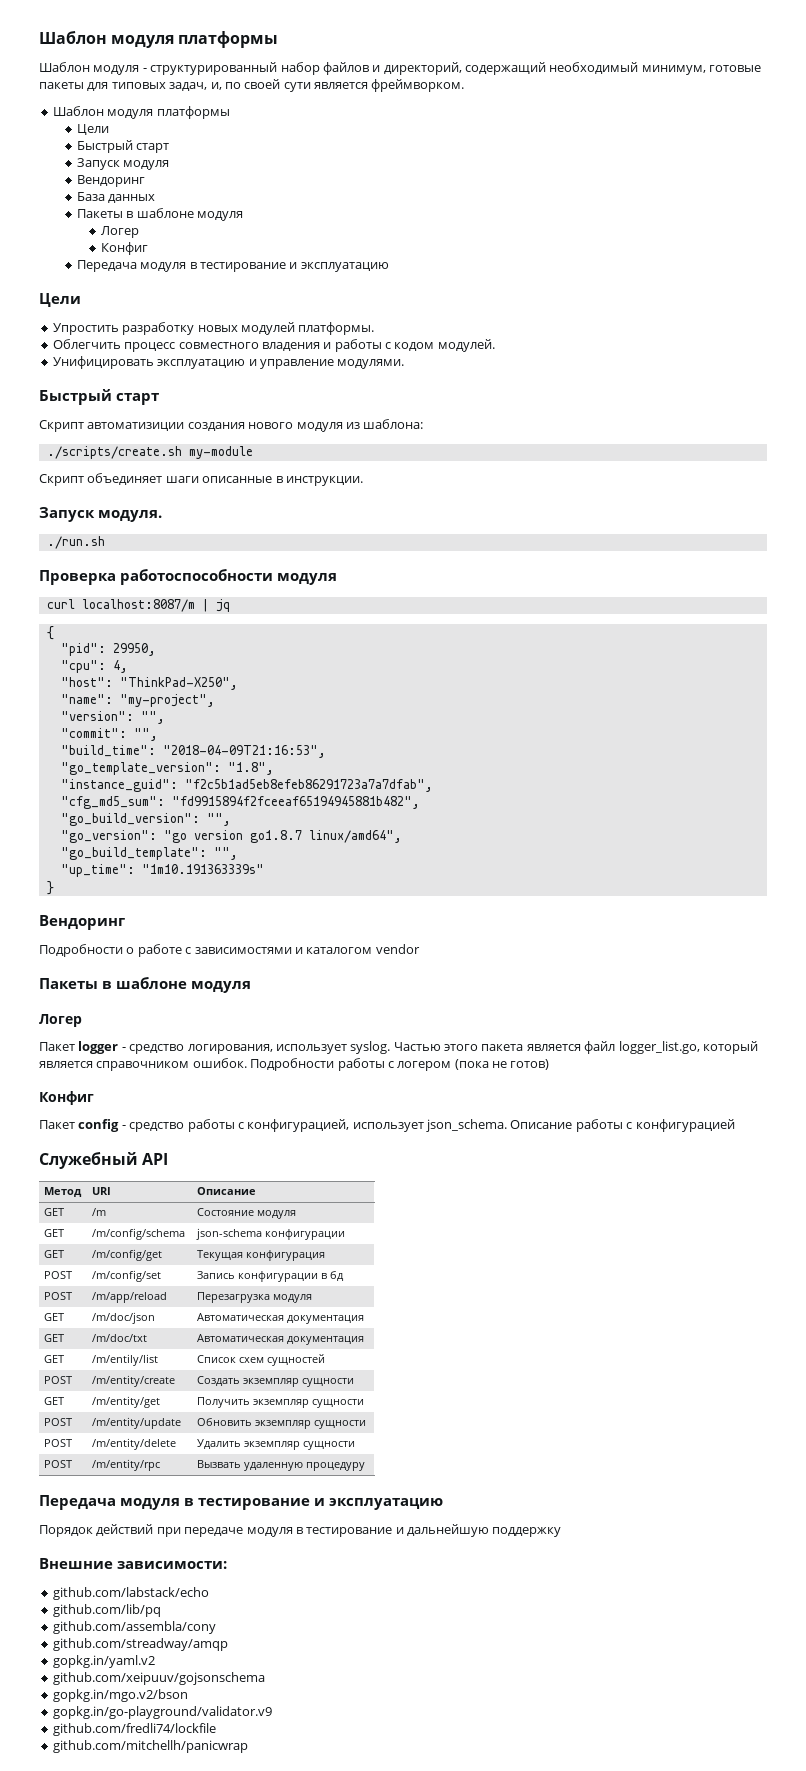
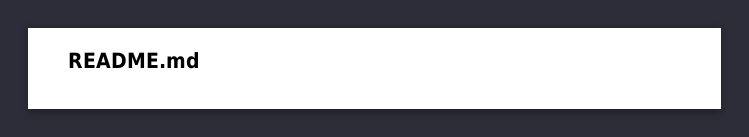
[39,31,279,48] [39,62,762,75] [39,79,465,92] [52,106,230,119] [76,124,109,135] [76,140,170,153] [76,158,170,170] [76,175,145,187] [76,192,156,203] [76,208,244,221] [101,226,140,238] [101,242,149,255] [76,260,389,272] [39,293,81,307] [52,322,375,335] [52,339,495,352] [52,356,405,369] [39,389,159,405] [39,419,424,432] [46,446,253,459] [39,473,363,486] [39,507,162,522] [46,536,105,549] [39,569,337,585] [46,599,230,612] [46,626,54,640] [60,643,156,656] [60,660,128,673] [60,677,238,690] [60,694,215,707] [60,711,165,724] [60,728,158,741] [60,745,326,758] [60,762,274,775] [60,779,433,792] [60,796,420,809] [60,813,231,826] [60,830,402,843] [60,847,238,860] [60,864,264,877] [46,881,54,895] [39,915,125,930] [39,944,420,957] [39,977,251,993] [39,1014,82,1027] [39,1041,758,1054] [39,1058,550,1071] [39,1091,94,1105] [39,1119,735,1132] [39,1152,169,1169] [44,1187,83,1197] [92,1187,112,1195] [197,1187,257,1195] [44,1208,65,1216] [92,1208,107,1216] [197,1208,297,1219] [44,1229,65,1237] [92,1228,186,1240] [196,1228,346,1240] [44,1250,65,1258] [92,1249,163,1261] [197,1250,326,1261] [44,1271,73,1279] [92,1270,162,1282] [197,1271,345,1282] [44,1292,73,1300] [92,1292,168,1303] [197,1292,313,1303] [44,1313,65,1321] [92,1312,156,1324] [197,1313,365,1324] [44,1334,65,1342] [92,1334,148,1342] [197,1334,365,1345] [44,1355,65,1363] [92,1354,159,1366] [197,1354,326,1366] [44,1376,73,1384] [92,1375,176,1387] [197,1376,355,1387] [44,1397,65,1405] [92,1396,161,1408] [197,1397,365,1408] [44,1418,73,1426] [92,1417,182,1429] [197,1418,367,1429] [44,1439,73,1447] [92,1438,177,1450] [197,1439,356,1450] [44,1460,73,1468] [92,1459,161,1471] [197,1460,366,1471] [39,1495,443,1510] [39,1524,562,1537] [39,1558,227,1569] [52,1587,209,1600] [52,1604,161,1617] [52,1621,216,1634] [52,1638,228,1651] [52,1655,155,1668] [52,1672,265,1685] [52,1689,188,1702] [52,1706,272,1719] [52,1723,216,1736] [52,1740,248,1753] Шаблон модуля платформы // Шаблон модуля - структурированный набор файлов и директорий, содержащий необходимый минимум, готовые пакеты для типовых задач, и, по своей сути является фреймворком. // Шаблон модуля платформы // Цели // Быстрый старт // Запуск модуля // Вендоринг // База данных // Пакеты в шаблоне модуля // Логер // Конфиг // Передача модуля в тестирование и эксплуатацию // Цели // Упростить разработку новых модулей платформы. // Облегчить процесс совместного владения и работы с кодом модулей. // Унифицировать эксплуатацию и управление модулями. // Быстрый старт // Скрипт автоматизиции создания нового модуля из шаблона: // ./scripts/create.sh my-module // Скрипт объединяет шаги описанные в инструкции. // Запуск модуля. // ./run.sh // Проверка работоспособности модуля // curl localhost:8087/m | jq // { // "pid": 29950, // "cpu": 4, // "host": "ThinkPad-X250", // "name": "my-project", // "version": "", // "commit": "", // "build_time": "2018-04-09T21:16:53", // "go_template_version": "1.8", // "instance_guid": "f2c5b1ad5eb8efeb86291723a7a7dfab", // "cfg_md5_sum": "fd9915894f2fceeaf65194945881b482", // "go_build_version": "", // "go_version": "go version go1.8.7 linux/amd64", // "go_build_template": "", // "up_time": "1m10.191363339s" // } // Вендоринг // Подробности о работе с зависимостями и каталогом vendor // Пакеты в шаблоне модуля // Логер // Пакет logger - средство логирования, использует syslog. Частью этого пакета является файл logger_list.go, который является справочником ошибок. Подробности работы с логером (пока не готов) // Конфиг // Пакет config - средство работы с конфигурацией, использует json_schema. Описание работы с конфигурацией // Служебный API // Метод | URI | Описание // GET | /m | Cостояние модуля // GET | /m/config/schema | json-schema конфигурации // GET | /m/config/get | Текущая конфигурация // POST | /m/config/set | Запись конфигурации в бд // POST | /m/app/reload | Перезагрузка модуля // GET | /m/doc/json | Автоматическая документация // GET | /m/doc/txt | Автоматическая документация // GET | /m/entily/list | Список схем сущностей // POST | /m/entity/create | Создать экземпляр сущности // GET | /m/entity/get | Получить экземпляр сущности // POST | /m/entity/update | Обновить экземпляр сущности // POST | /m/entity/delete | Удалить экземпляр сущности // POST | /m/entity/rpc | Вызвать удаленную процедуру // Передача модуля в тестирование и эксплуатацию // Порядок действий при передаче модуля в тестирование и дальнейшую поддержку // Внешние зависимости: // github.com/labstack/echo // github.com/lib/pq // github.com/assembla/cony // github.com/streadway/amqp // gopkg.in/yaml.v2 // github.com/xeipuuv/gojsonschema // gopkg.in/mgo.v2/bson // gopkg.in/go-playground/validator.v9 // github.com/fredli74/lockfile // github.com/mitchellh/panicwrap -> [68,52,200,69] README.md

